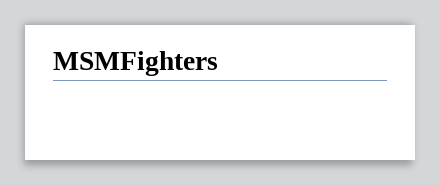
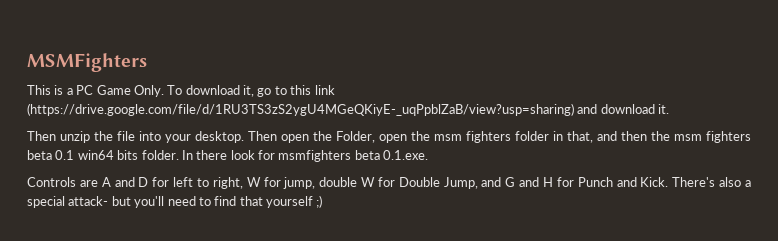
(218, 63) none -> [27,85,335,97] [27,103,670,116] [27,131,751,143] [27,150,429,162] [27,177,751,189] [27,195,323,208] // This is a PC Game Only. To download it, go to this link (https://drive.google.com/file/d/1RU3TS3zS2ygU4MGeQKiyE-_uqPpblZaB/view?usp=sharing) and download it. // Then unzip the file into your desktop. Then open the Folder, open the msm fighters folder in that, and then the msm fighters beta 0.1 win64 bits folder. In there look for msmfighters beta 0.1.exe. // Controls are A and D for left to right, W for jump, double W for Double Jump, and G and H for Punch and Kick. There's also a special attack- but you'll need to find that yourself ;)

